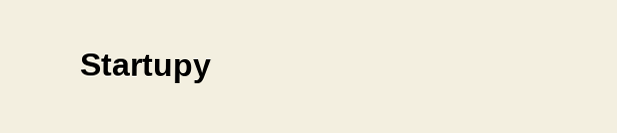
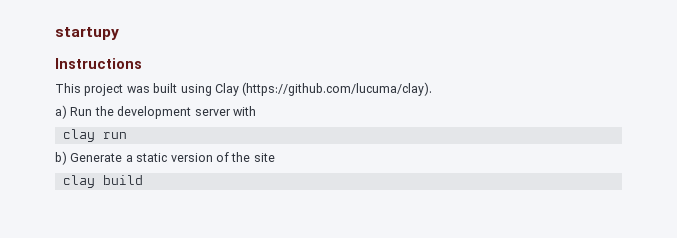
[79,53,212,84] Startupy -> [55,27,119,40] [55,58,142,69] [55,82,433,96] [55,105,256,119] [62,129,127,142] [55,151,275,165] [62,175,143,188] startupy // Instructions // This project was built using Clay (https://github.com/lucuma/clay). // a) Run the development server with // clay run // b) Generate a static version of the site // clay build

